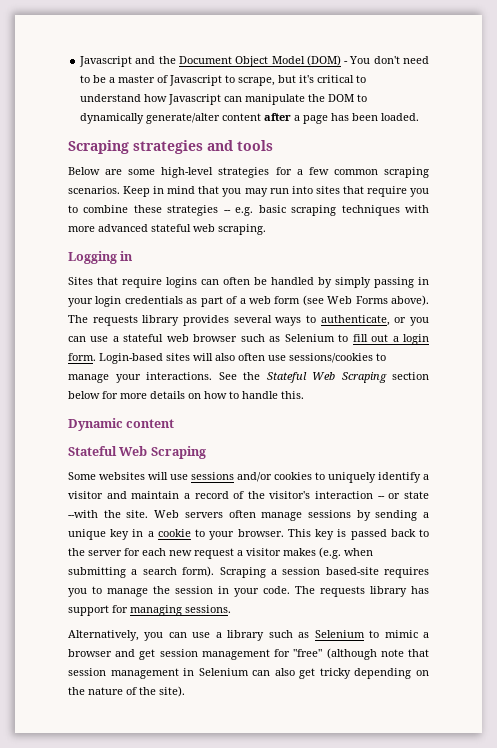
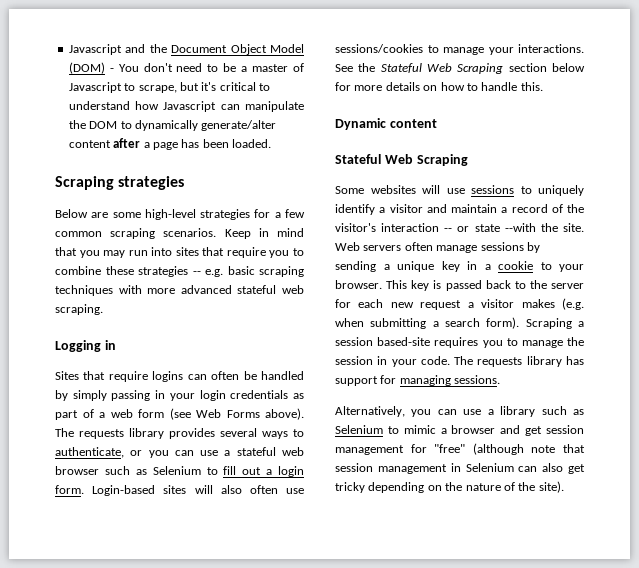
[207,140,273,151] and tools -> (185, 183) none
[237,472,312,482] and/or cookies -> (514, 189) none

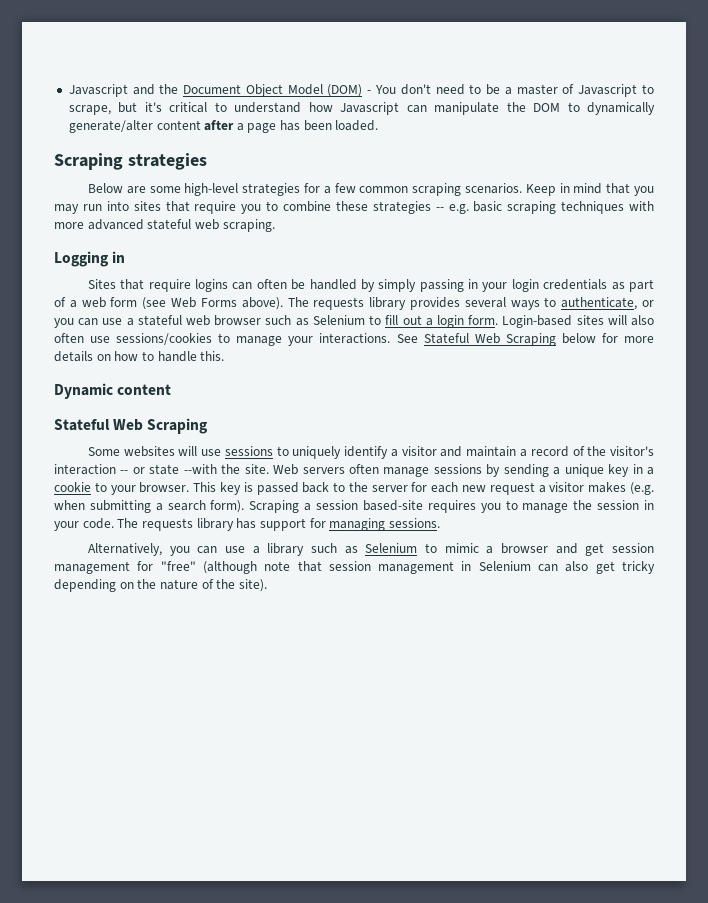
[358,63,547,74] the Stateful Web Scraping section -> [423,333,556,346] Stateful Web Scraping

